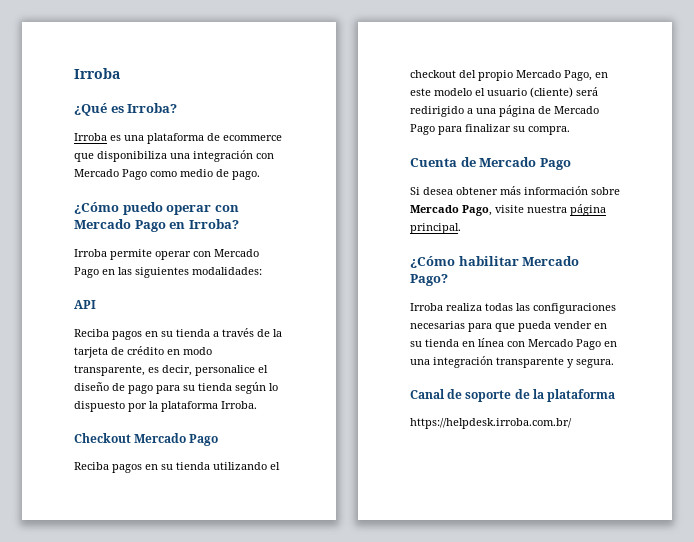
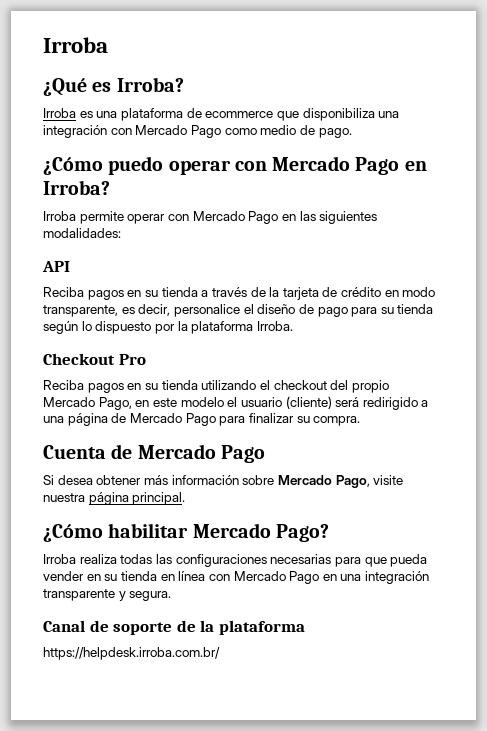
[134,433,219,446] Mercado Pago -> [118,354,146,365] Pro

